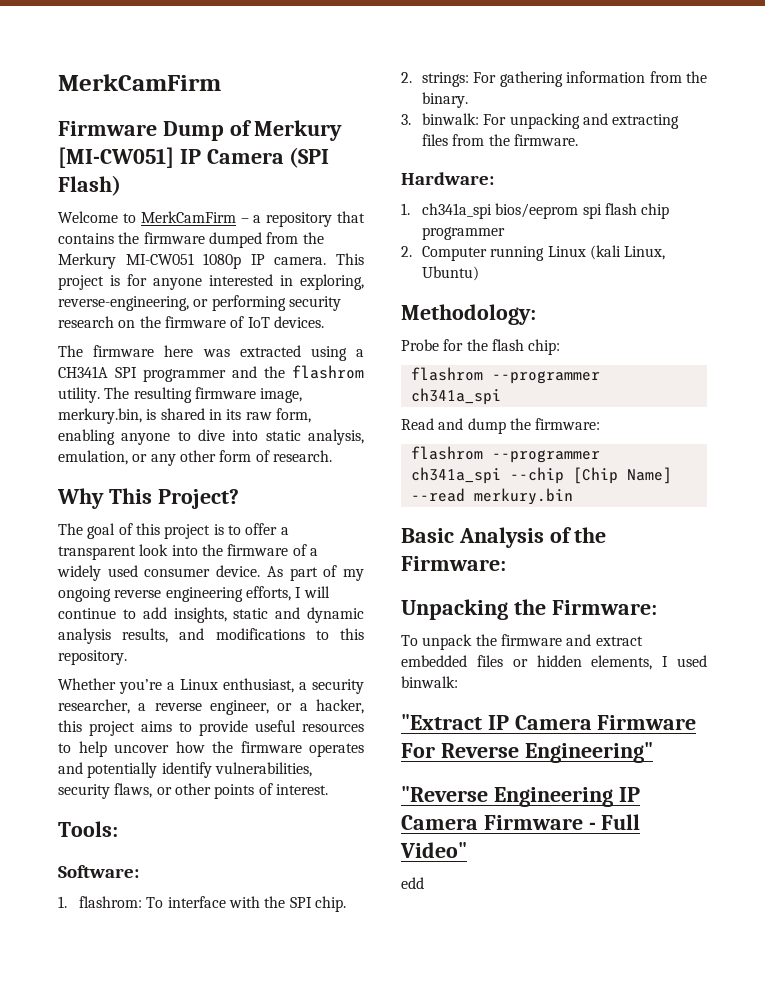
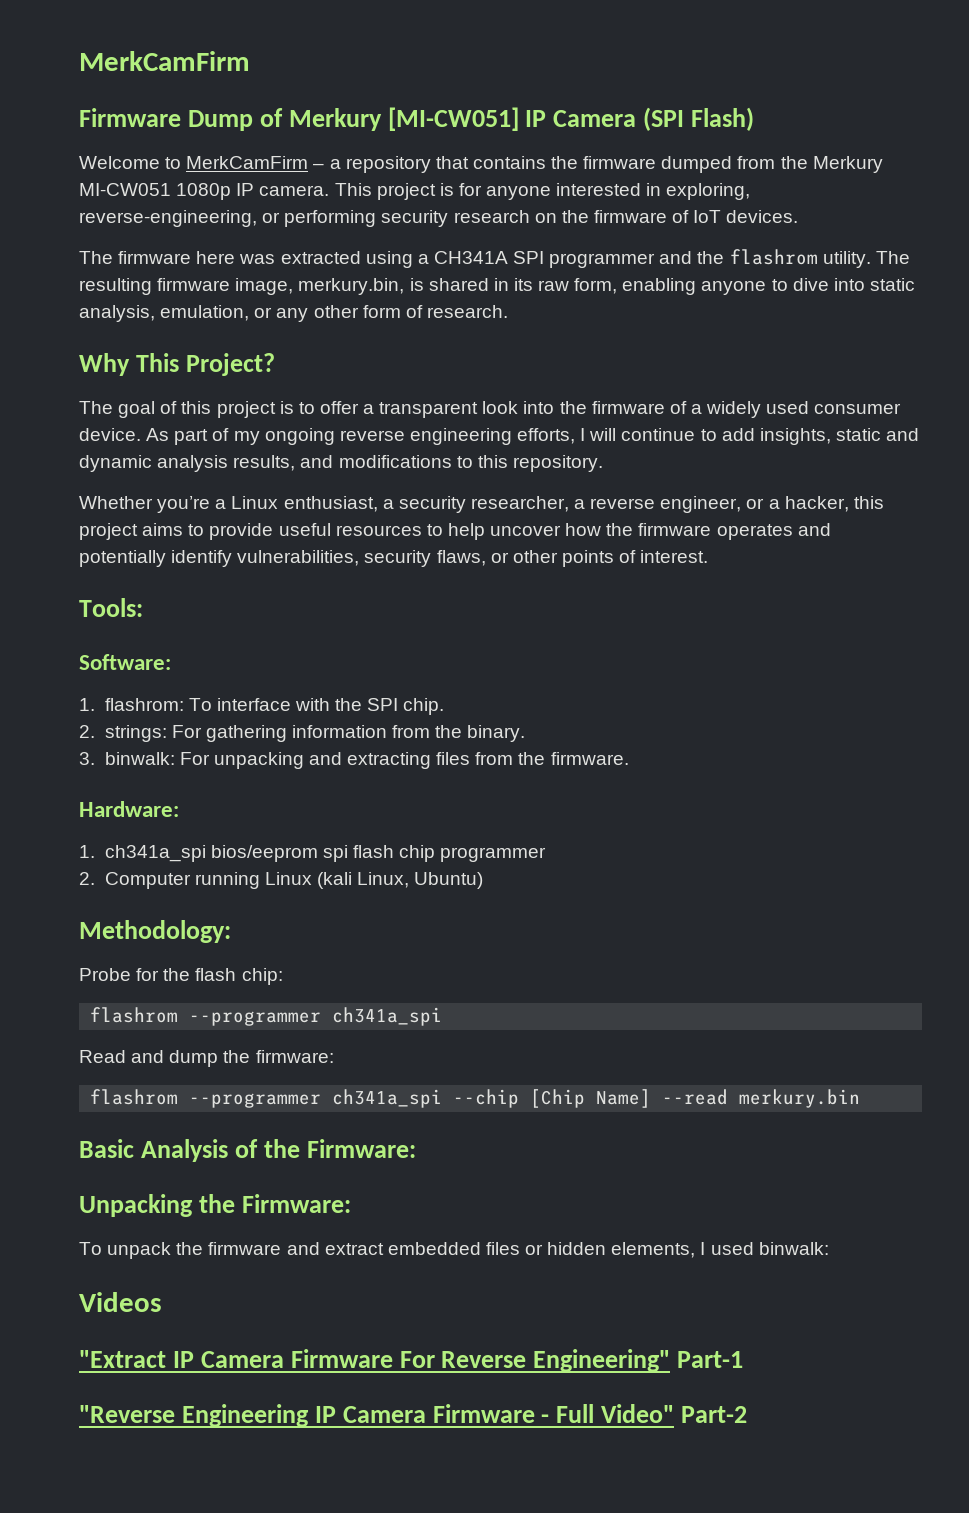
(458, 682) none -> [79,1292,162,1312] // Videos
(653, 752) none -> [677,1351,744,1368] Part-1
[401,877,424,889] // edd -> [681,1406,748,1423] Part-2

